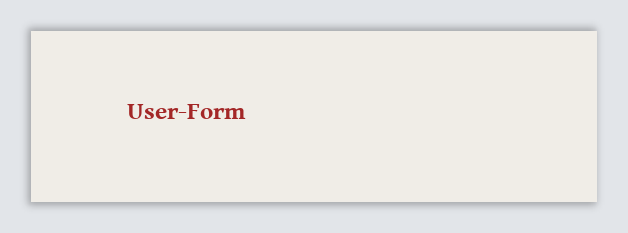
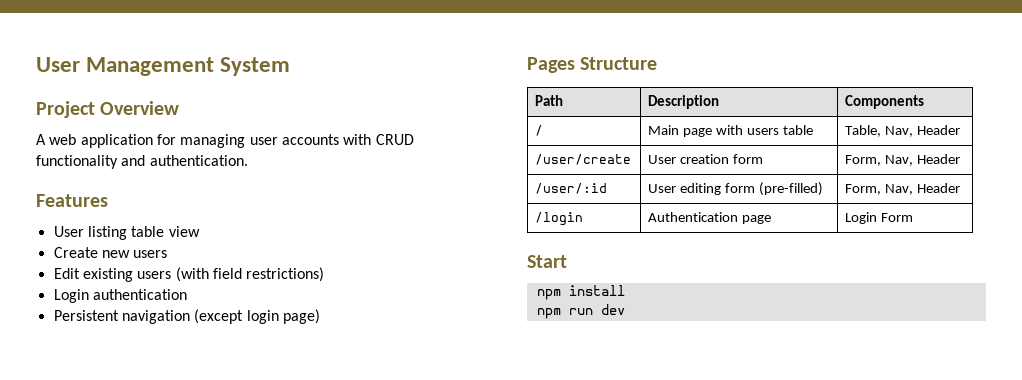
[127,104,246,119] User-Form -> [36,57,291,76] [36,101,180,118] [36,134,414,148] [36,155,248,169] [36,194,108,207] [53,226,200,240] [53,247,168,258] [53,267,325,282] [53,289,187,303] [53,309,320,324] [527,57,658,73] [535,95,564,106] [648,95,720,109] [845,95,925,109] [535,125,544,136] [648,125,814,137] [845,125,961,137] [535,154,632,165] [648,154,764,164] [845,154,961,166] [535,183,608,194] [648,182,824,196] [845,183,961,195] [535,212,584,226] [648,212,772,224] [845,212,914,224] [527,255,567,268] [536,285,625,300] [536,304,625,319] User Management System // Project Overview // A web application for managing user accounts with CRUD functionality and authentication. // Features // User listing table view // Create new users // Edit existing users (with field restrictions) // Login authentication // Persistent navigation (except login page) // Pages Structure // Path | Description | Components // / | Main page with users table | Table, Nav, Header // /user/create | User creation form | Form, Nav, Header // /user/:id | User editing form (pre-filled) | Form, Nav, Header // /login | Authentication page | Login Form // Start // npm install // npm run dev

